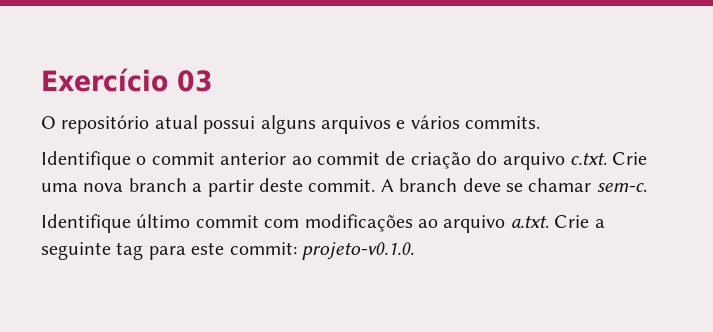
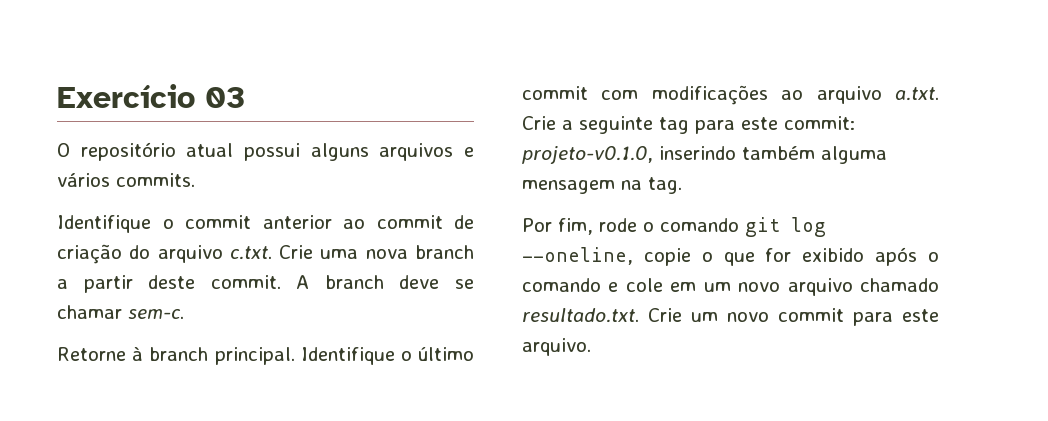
[41,214,131,233] Identifique -> [57,347,412,365] Retorne à branch principal. Identifique o
[302,242,414,260] projeto-v0.1.0. -> [522,146,887,164] [522,177,682,194] [522,217,826,237] [522,247,939,266] [522,278,939,296] [522,308,939,326] [522,338,591,356] projeto-v0.1.0, inserindo também alguma mensagem na tag. // Por fim, rode o comando git log --oneline, copie o que for exibido após o comando e cole em um novo arquivo chamado resultado.txt. Crie um novo commit para este arquivo.

